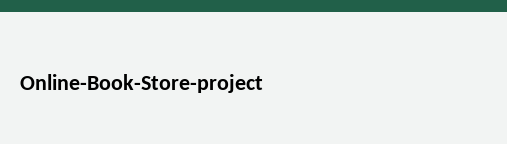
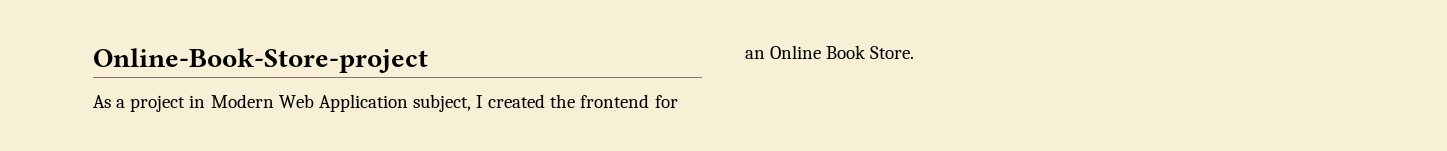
(263, 83) none -> [93,94,678,112] [745,45,915,59] // As a project in Modern Web Application subject, I created the frontend for an Online Book Store.

